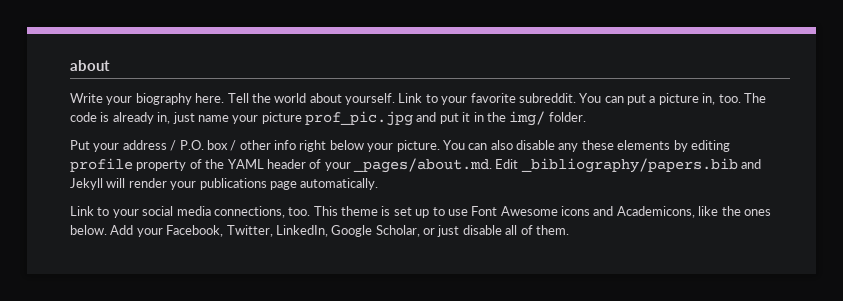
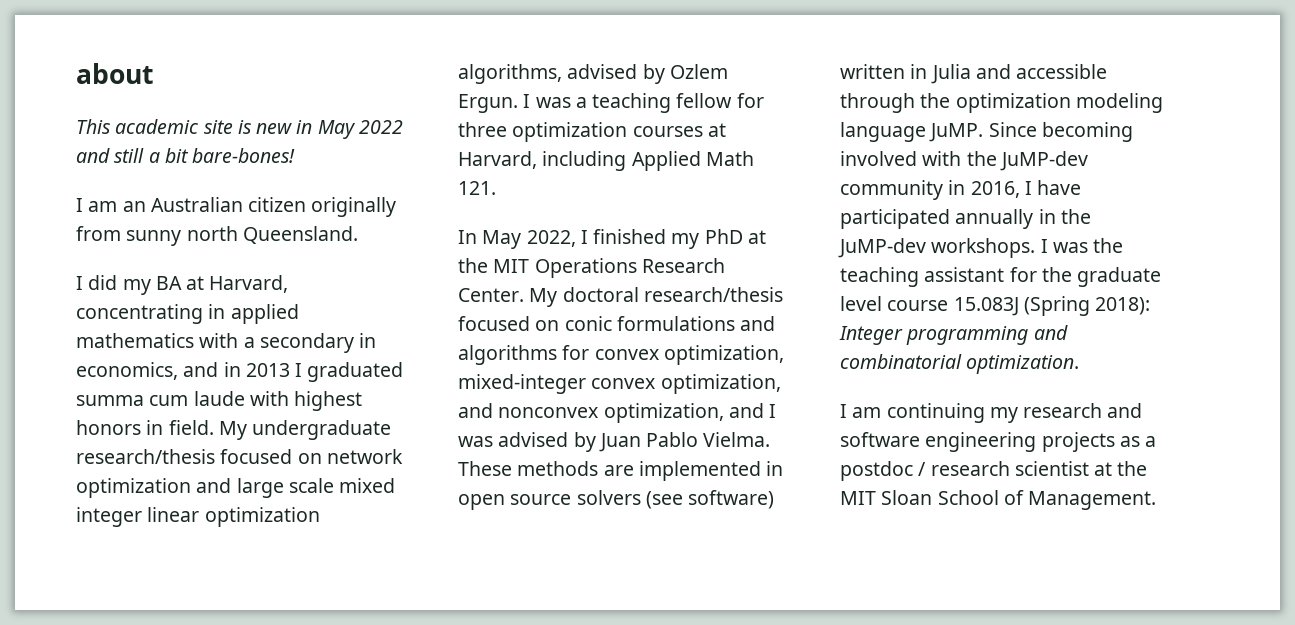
[70,93,766,105] [70,111,586,126] [70,140,730,152] [70,158,762,173] [70,178,379,190] [70,206,771,218] [70,225,569,237] Write your biography here. Tell the world about yourself. Link to your favorite subreddit. You can put a picture in, too. The code is already in, just name your picture prof_pic.jpg and put it in the img/ folder. // Put your address / P.O. box / other info right below your picture. You can also disable any these elements by editing profile property of the YAML header of your _pages/about.md. Edit _bibliography/papers.bib and Jekyll will render your publications page automatically. // Link to your social media connections, too. This theme is set up to use Font Awesome icons and Academicons, like the ones below. Add your Facebook, Twitter, LinkedIn, Google Scholar, or just disable all of them. -> [76,119,403,139] [76,148,296,163] [76,197,397,217] [76,226,358,246] [76,275,289,295] [76,304,299,324] [76,333,377,353] [76,362,404,382] [76,391,363,411] [76,420,392,440] [76,449,403,464] [76,478,396,498] [76,507,320,527] [458,64,728,84] [458,93,764,113] [458,122,726,142] [458,151,754,171] [458,181,496,195] [458,229,766,249] [458,258,725,278] [458,287,783,307] [458,316,776,331] [458,345,784,365] [458,374,781,394] [458,403,777,423] [458,432,771,452] [458,461,784,481] [458,490,775,510] [840,64,1108,84] [840,93,1163,113] [840,122,1133,142] [840,151,1088,171] [840,180,1082,200] [840,209,1091,229] [838,238,1124,258] [840,267,1162,287] [840,296,1151,316] [839,325,1068,345] [840,354,1080,374] [840,403,1143,423] [840,432,1157,452] [840,461,1148,481] [840,490,1157,510] This academic site is new in May 2022 and still a bit bare-bones! // I am an Australian citizen originally from sunny north Queensland. // I did my BA at Harvard, concentrating in applied mathematics with a secondary in economics, and in 2013 I graduated summa cum laude with highest honors in field. My undergraduate research/thesis focused on network optimization and large scale mixed integer linear optimization algorithms, advised by Ozlem Ergun. I was a teaching fellow for three optimization courses at Harvard, including Applied Math 121. // In May 2022, I finished my PhD at the MIT Operations Research Center. My doctoral research/thesis focused on conic formulations and algorithms for convex optimization, mixed-integer convex optimization, and nonconvex optimization, and I was advised by Juan Pablo Vielma. These methods are implemented in open source solvers (see software) written in Julia and accessible through the optimization modeling language JuMP. Since becoming involved with the JuMP-dev community in 2016, I have participated annually in the JuMP-dev workshops. I was the teaching assistant for the graduate level course 15.083J (Spring 2018): Integer programming and combinatorial optimization. // I am continuing my research and software engineering projects as a postdoc / research scientist at the MIT Sloan School of Management.

